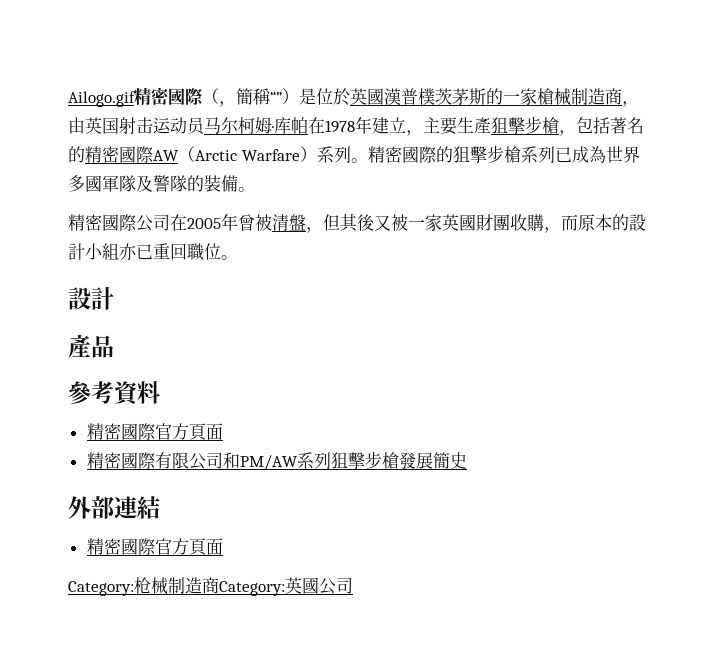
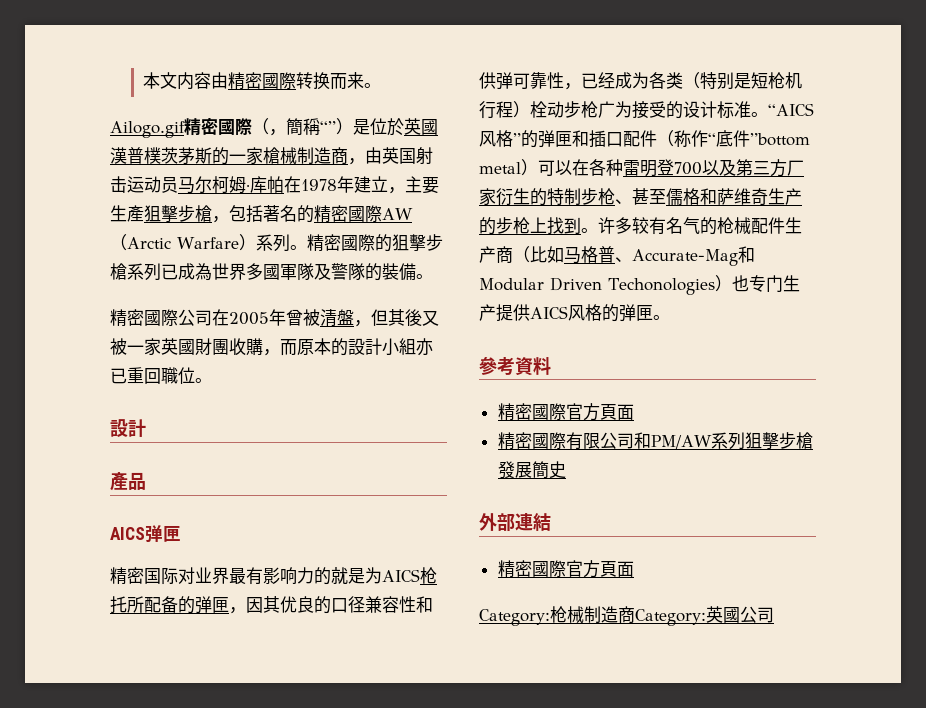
(68, 99) none -> [143,72,382,90] 本文内容由精密國際转换而来。 //
(114, 346) none -> [110,525,181,542] [110,567,437,585] [110,596,433,614] [479,72,802,90] [479,101,814,119] [479,130,810,148] [479,159,804,177] [479,188,802,206] [479,217,802,235] [479,246,755,266] [479,275,800,295] [479,304,670,322] // AICS弹匣 // 精密国际对业界最有影响力的就是为AICS枪托所配备的弹匣，因其优良的口径兼容性和供弹可靠性，已经成为各类（特别是短枪机行程）栓动步枪广为接受的设计标准。“AICS风格”的弹匣和插口配件（称作“底件”bottom metal）可以在各种雷明登700以及第三方厂家衍生的特制步枪、甚至儒格和萨维奇生产的步枪上找到。许多较有名气的枪械配件生产商（比如马格普、Accurate-Mag和Modular Driven Techonologies）也专门生产提供AICS风格的弹匣。

